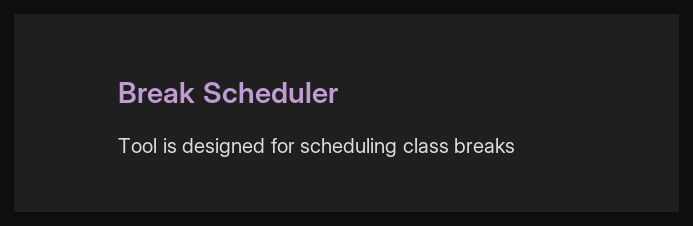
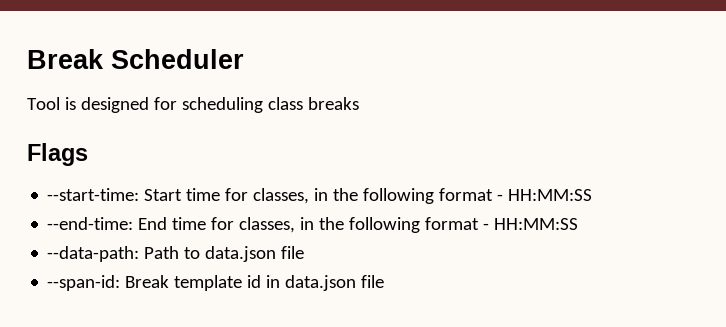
(516, 145) none -> [27,143,88,166] [47,188,593,204] [47,217,579,233] [47,246,305,262] [47,275,385,291] // Flags // --start-time: Start time for classes, in the following format - HH:MM:SS // --end-time: End time for classes, in the following format - HH:MM:SS // --data-path: Path to data.json file // --span-id: Break template id in data.json file

